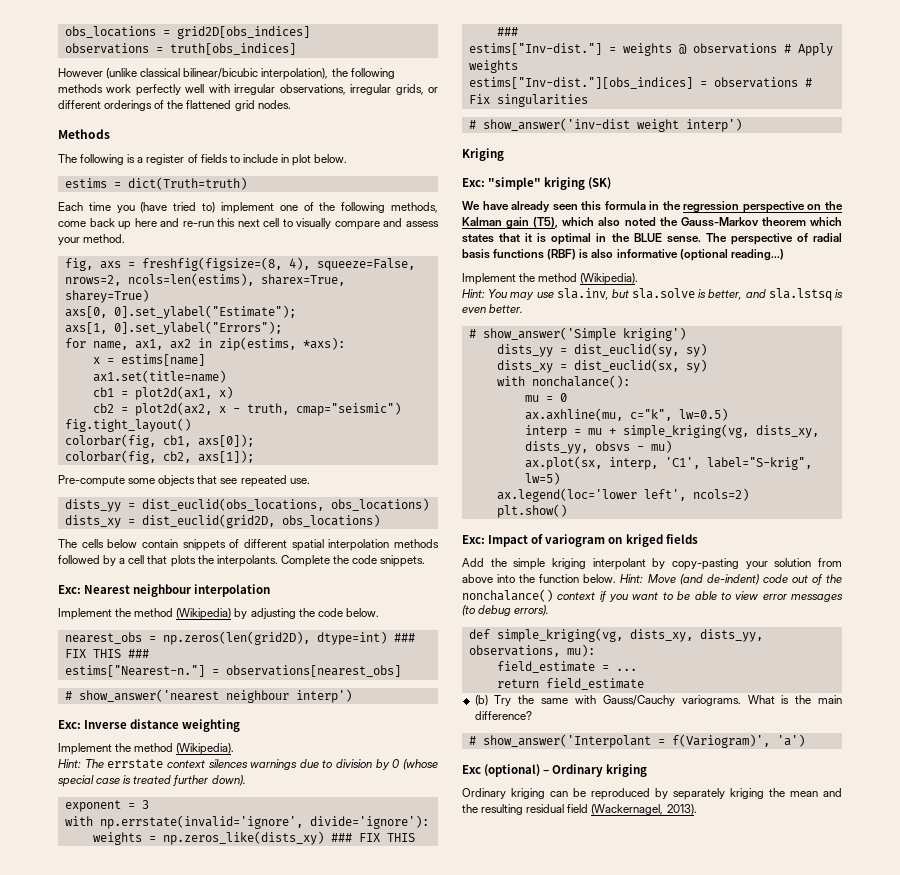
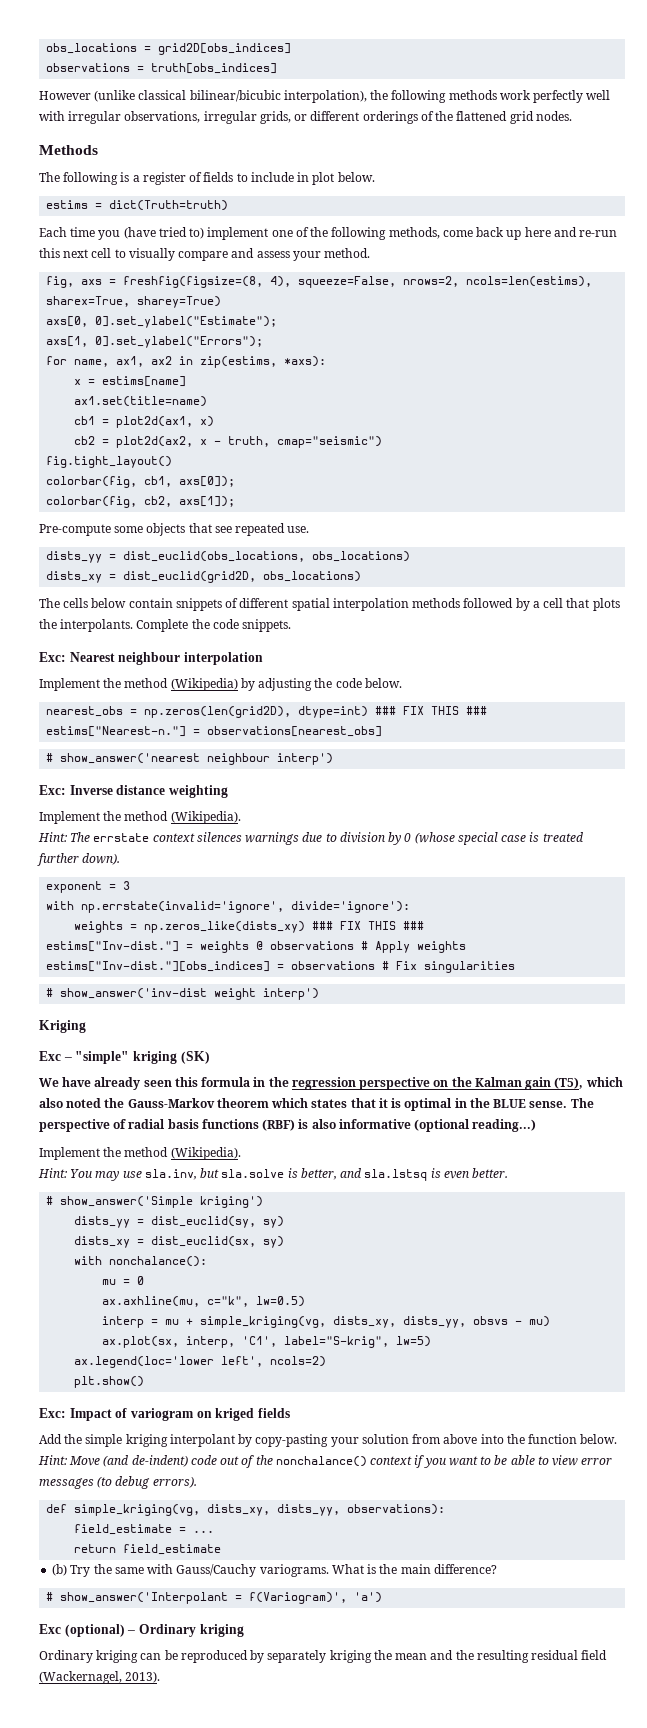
[462,178,485,187] Exc: -> [39,1051,72,1061] Exc –
[468,644,595,657] observations, mu): -> [347,1504,446,1515] observations):

